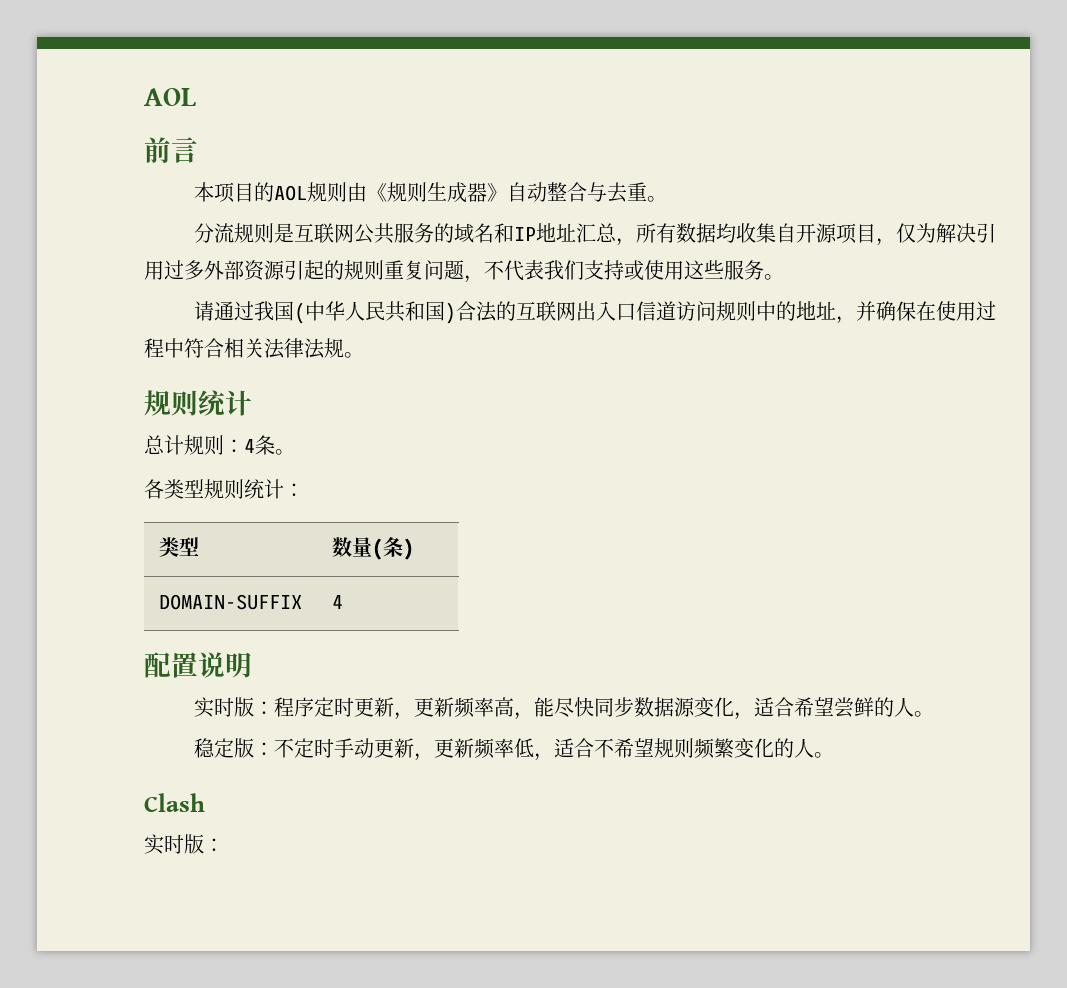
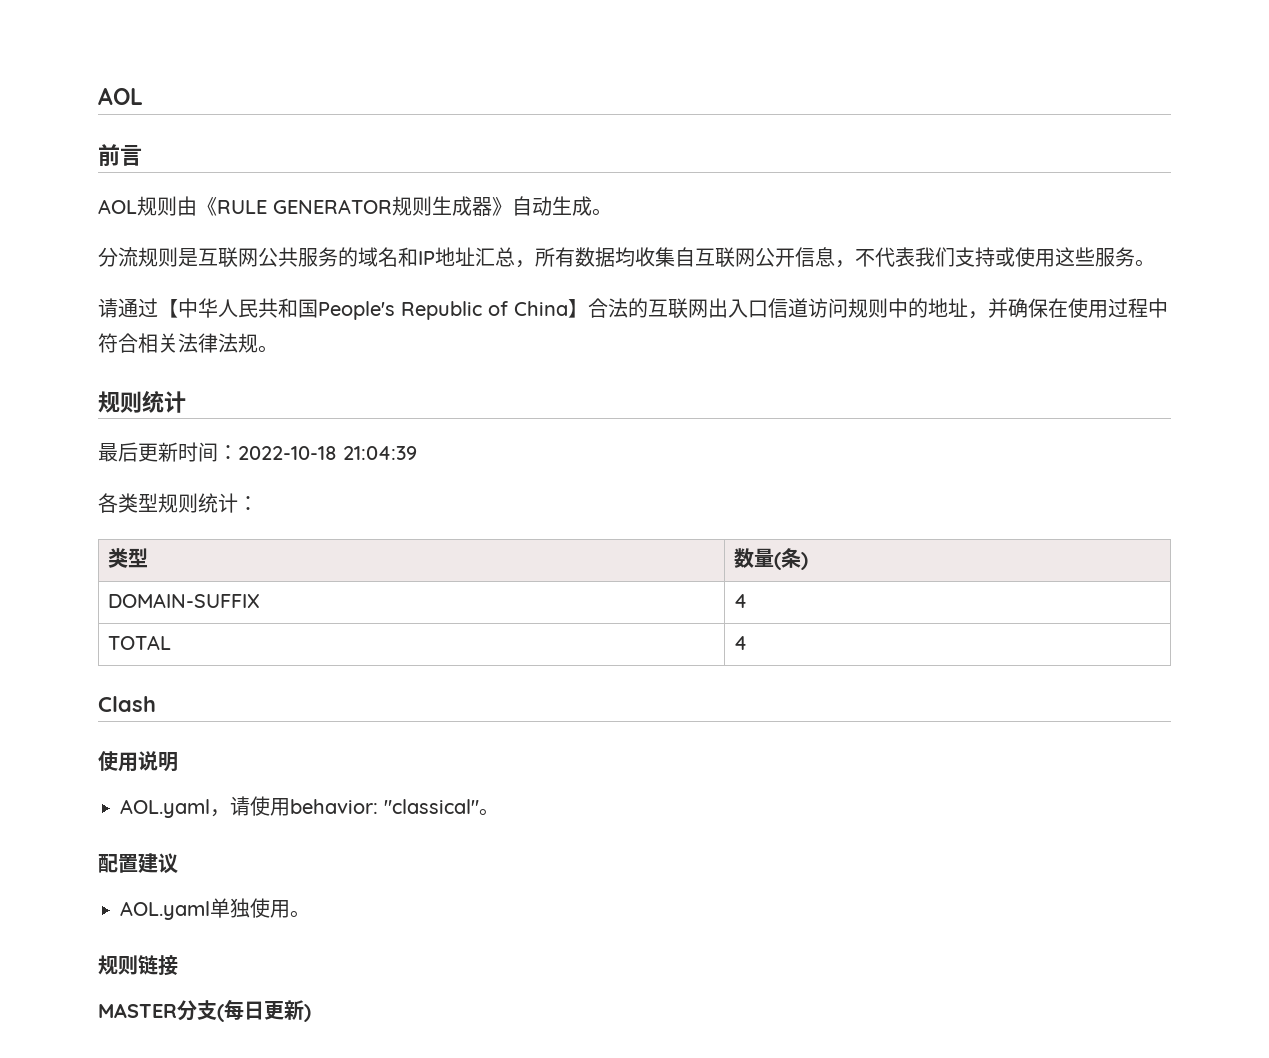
[194,182,275,203] 本项目的 -> (142, 155) none
(388, 192) none -> [217,199,392,214] RULE GENERATOR
[547,182,648,203] 整合与去重 -> [552,196,592,216] 生成
[796,223,997,246] [144,260,464,281] 开源项目，仅为解决引用过多外部资源引起的规则重复问题 -> [695,247,835,268] 互联网公开信息
[254,301,306,324] 我国( -> [158,299,178,318] 【
[445,302,457,324] ) -> [318,299,588,320] People's Republic of China】
[144,435,295,455] 总计规则：4条。 -> [98,442,417,462] 最后更新时间：2022-10-18 21:04:39
[144,652,252,678] [194,697,935,720] [194,738,835,761] [144,793,205,812] [144,834,224,855] // 配置说明 // 实时版：程序定时更新，更新频率高，能尽快同步数据源变化，适合希望尝鲜的人。 // 稳定版：不定时手动更新，更新频率低，适合不希望规则频繁变化的人。 // Clash // 实时版： -> [108,635,172,650] [734,636,748,650] [98,696,156,712] [98,751,178,772] [120,796,499,818] [98,853,178,874] [120,898,310,920] [98,955,178,976] [98,999,311,1022] // TOTAL | 4 // Clash // 使用说明 // AOL.yaml，请使用behavior: "classical"。 // 配置建议 // AOL.yaml单独使用。 // 规则链接 // MASTER分支(每日更新)

